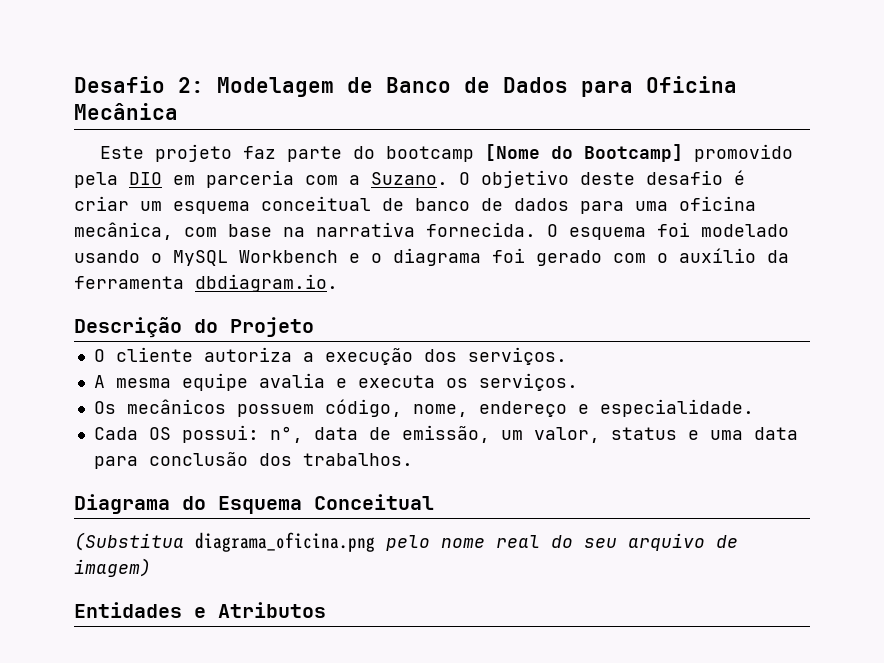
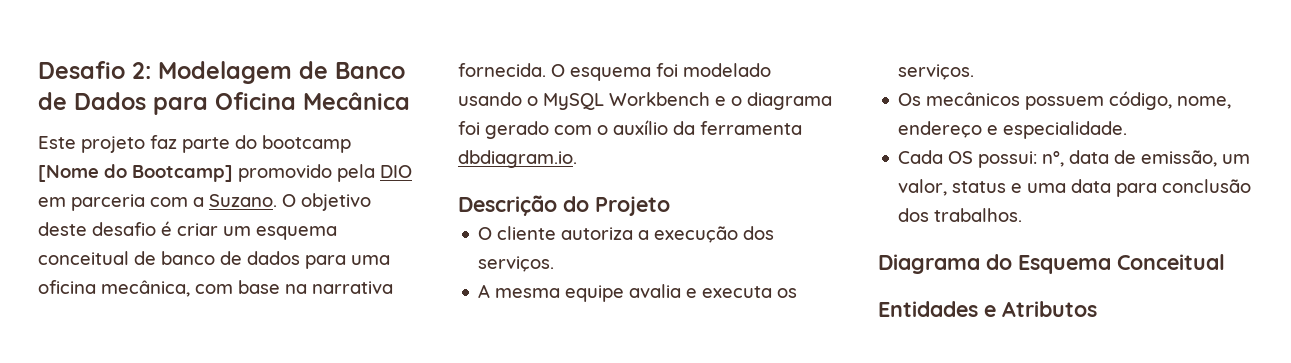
[74,532,738,552] [74,558,151,577] // (Substitua diagrama_oficina.png pelo nome real do seu arquivo de imagem) -> (1225, 262) none

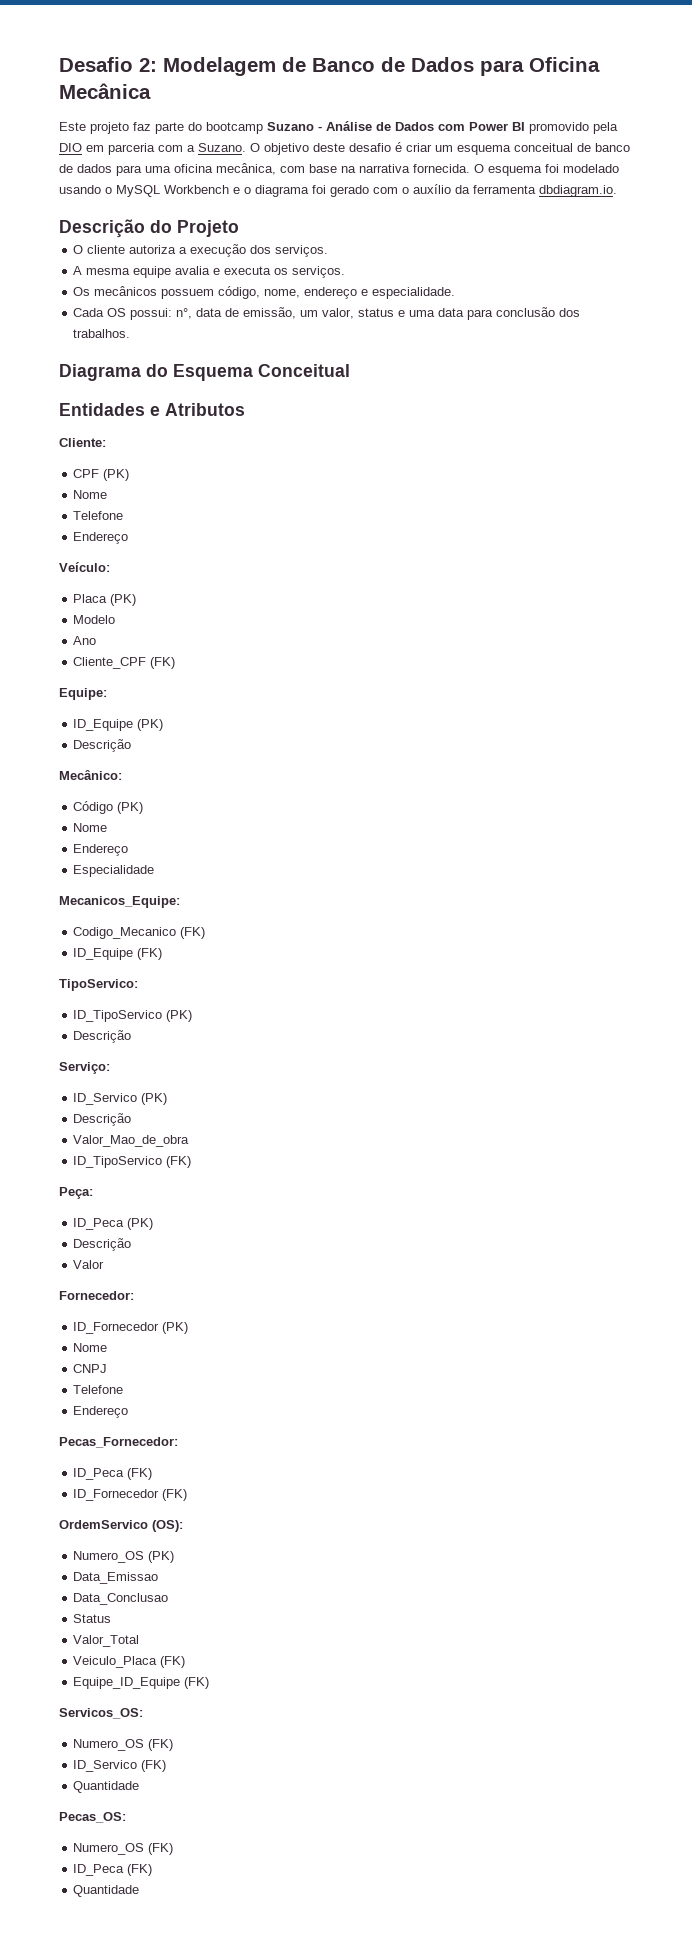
[38,164,233,182] [Nome do Bootcamp] -> [267,121,525,131] Suzano - Análise de Dados com Power BI
(1097, 309) none -> [59,438,106,447] [73,469,130,481] [73,490,108,499] [73,511,124,520] [73,532,129,544] [59,562,110,572] [73,594,137,606] [73,615,116,624] [73,636,97,645] [73,657,176,669] [59,688,107,700] [73,719,164,731] [73,739,132,752] [59,770,122,780] [73,801,144,814] [73,823,108,832] [73,844,129,856] [73,865,155,877] [59,896,180,908] [73,927,206,939] [73,948,163,960] [59,979,138,991] [73,1010,193,1022] [73,1030,132,1043] [59,1062,110,1074] [73,1093,168,1105] [73,1113,132,1126] [73,1135,190,1147] [73,1156,192,1168] [59,1187,93,1199] [73,1218,154,1230] [73,1238,132,1251] [73,1260,105,1269] [59,1291,134,1300] [73,1322,189,1334] [73,1343,108,1352] [73,1364,108,1373] [73,1385,124,1394] [73,1406,129,1418] [59,1437,178,1448] [73,1468,153,1480] [73,1489,188,1501] [59,1520,183,1532] [73,1551,175,1563] [73,1572,159,1584] [73,1593,169,1605] [73,1614,112,1623] [73,1635,140,1647] [73,1656,186,1668] [73,1677,210,1689] [59,1708,143,1719] [73,1739,174,1751] [73,1760,167,1772] [73,1781,140,1793] [59,1812,126,1823] [73,1843,174,1855] [73,1864,153,1876] [73,1885,140,1897] // Cliente: // CPF (PK) // Nome // Telefone // Endereço // Veículo: // Placa (PK) // Modelo // Ano // Cliente_CPF (FK) // Equipe: // ID_Equipe (PK) // Descrição // Mecânico: // Código (PK) // Nome // Endereço // Especialidade // Mecanicos_Equipe: // Codigo_Mecanico (FK) // ID_Equipe (FK) // TipoServico: // ID_TipoServico (PK) // Descrição // Serviço: // ID_Servico (PK) // Descrição // Valor_Mao_de_obra // ID_TipoServico (FK) // Peça: // ID_Peca (PK) // Descrição // Valor // Fornecedor: // ID_Fornecedor (PK) // Nome // CNPJ // Telefone // Endereço // Pecas_Fornecedor: // ID_Peca (FK) // ID_Fornecedor (FK) // OrdemServico (OS): // Numero_OS (PK) // Data_Emissao // Data_Conclusao // Status // Valor_Total // Veiculo_Placa (FK) // Equipe_ID_Equipe (FK) // Servicos_OS: // Numero_OS (FK) // ID_Servico (FK) // Quantidade // Pecas_OS: // Numero_OS (FK) // ID_Peca (FK) // Quantidade

